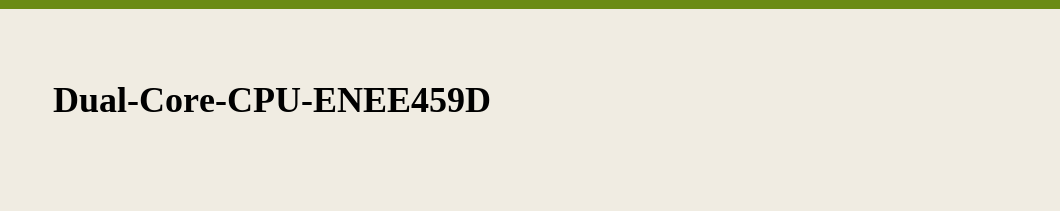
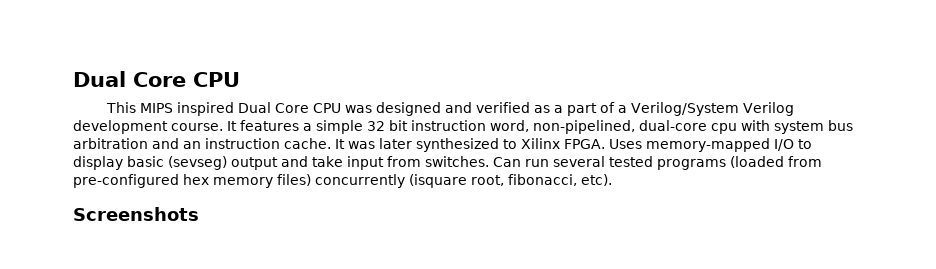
[53,87,491,112] Dual-Core-CPU-ENEE459D -> [73,71,240,87] [106,102,795,116] [73,120,853,134] [73,138,812,152] [73,156,822,170] [73,174,612,188] [73,207,199,221] Dual Core CPU // This MIPS inspired Dual Core CPU was designed and verified as a part of a Verilog/System Verilog development course. It features a simple 32 bit instruction word, non-pipelined, dual-core cpu with system bus arbitration and an instruction cache. It was later synthesized to Xilinx FPGA. Uses memory-mapped I/O to display basic (sevseg) output and take input from switches. Can run several tested programs (loaded from pre-configured hex memory files) concurrently (isquare root, fibonacci, etc). // Screenshots

